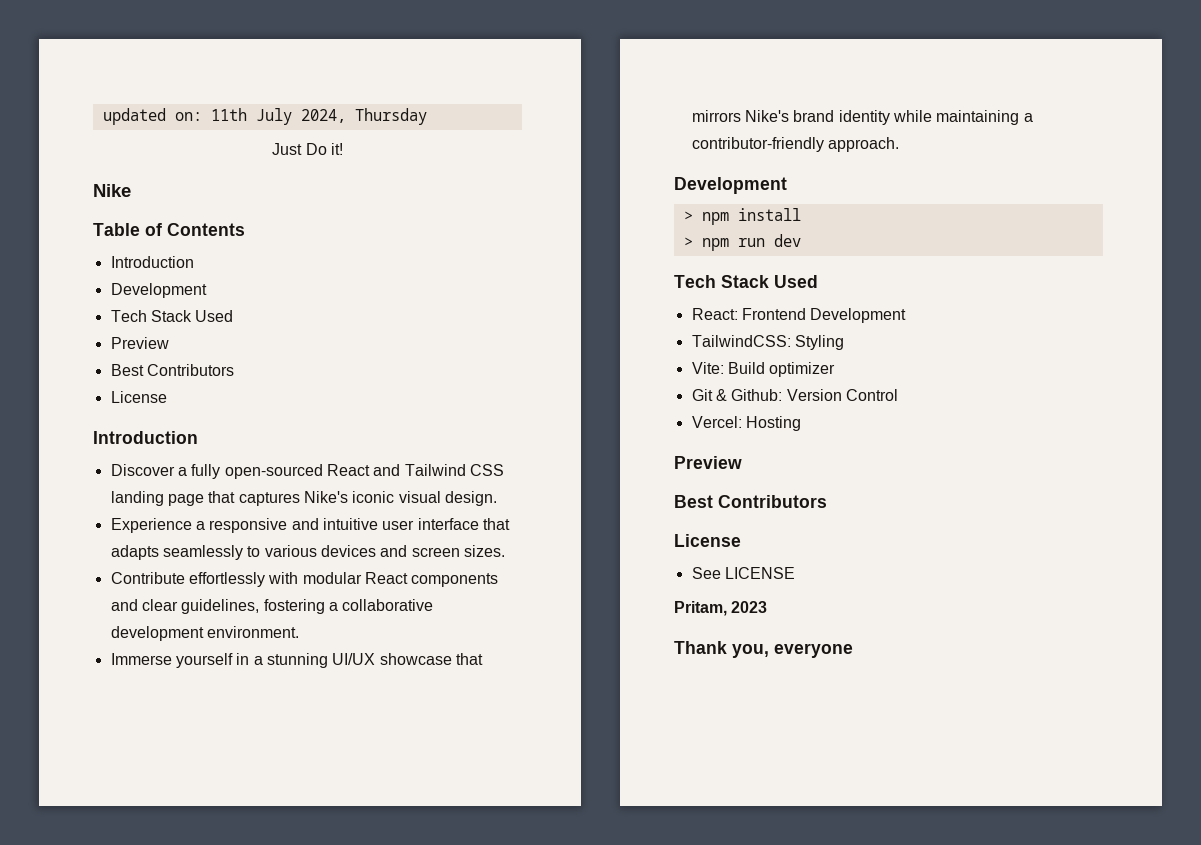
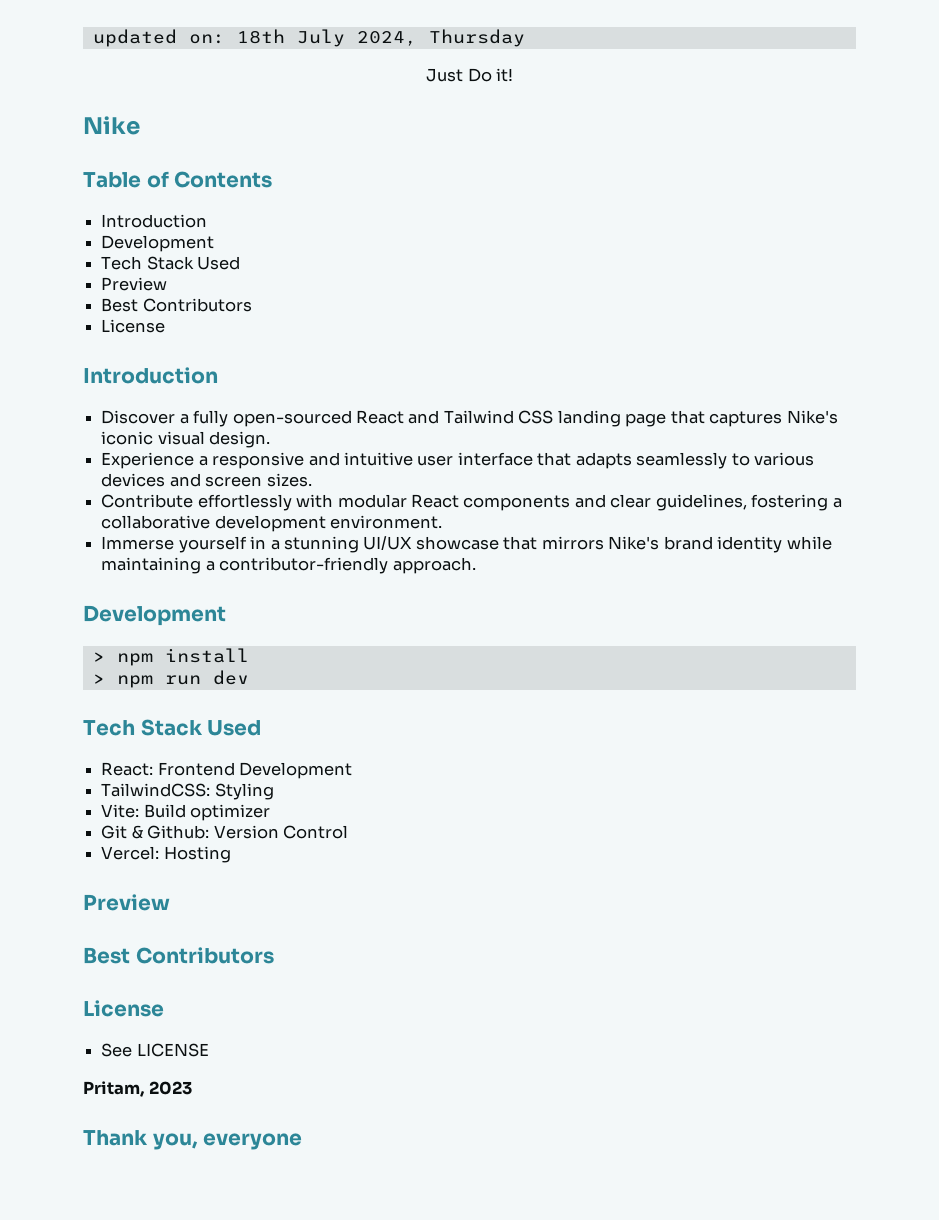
[210,108,247,121] 11th -> [236,29,285,44] 18th

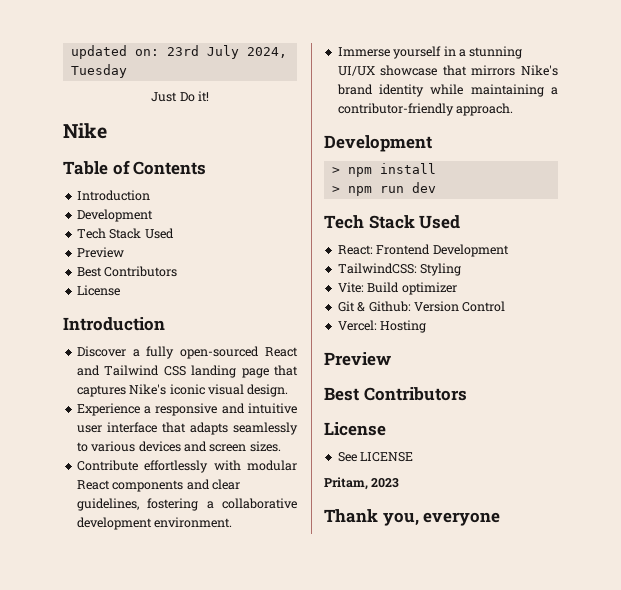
[236,29,285,44] 18th -> [166,45,199,56] 23rd
[428,29,525,47] Thursday -> [70,64,127,78] Tuesday

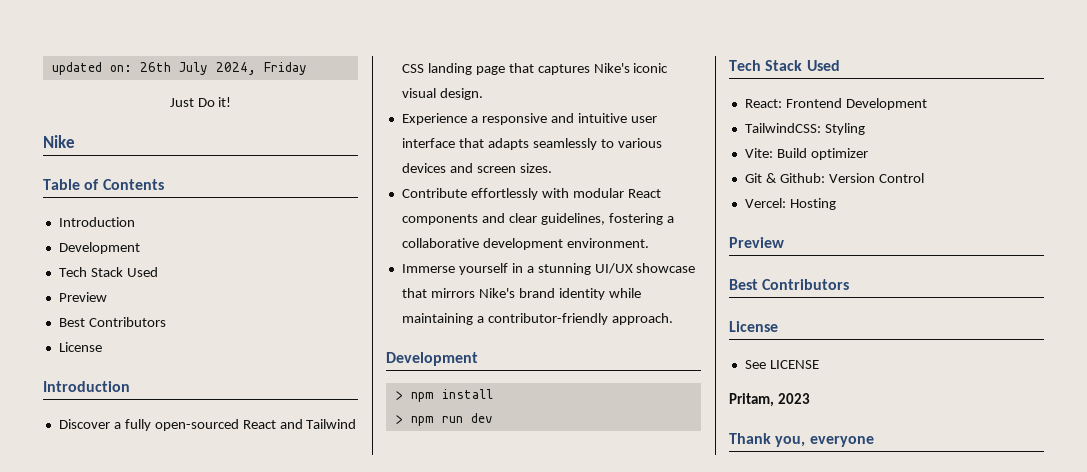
[166,45,199,56] 23rd -> [139,62,171,72] 26th
[70,64,127,78] Tuesday -> [263,62,307,75] Friday

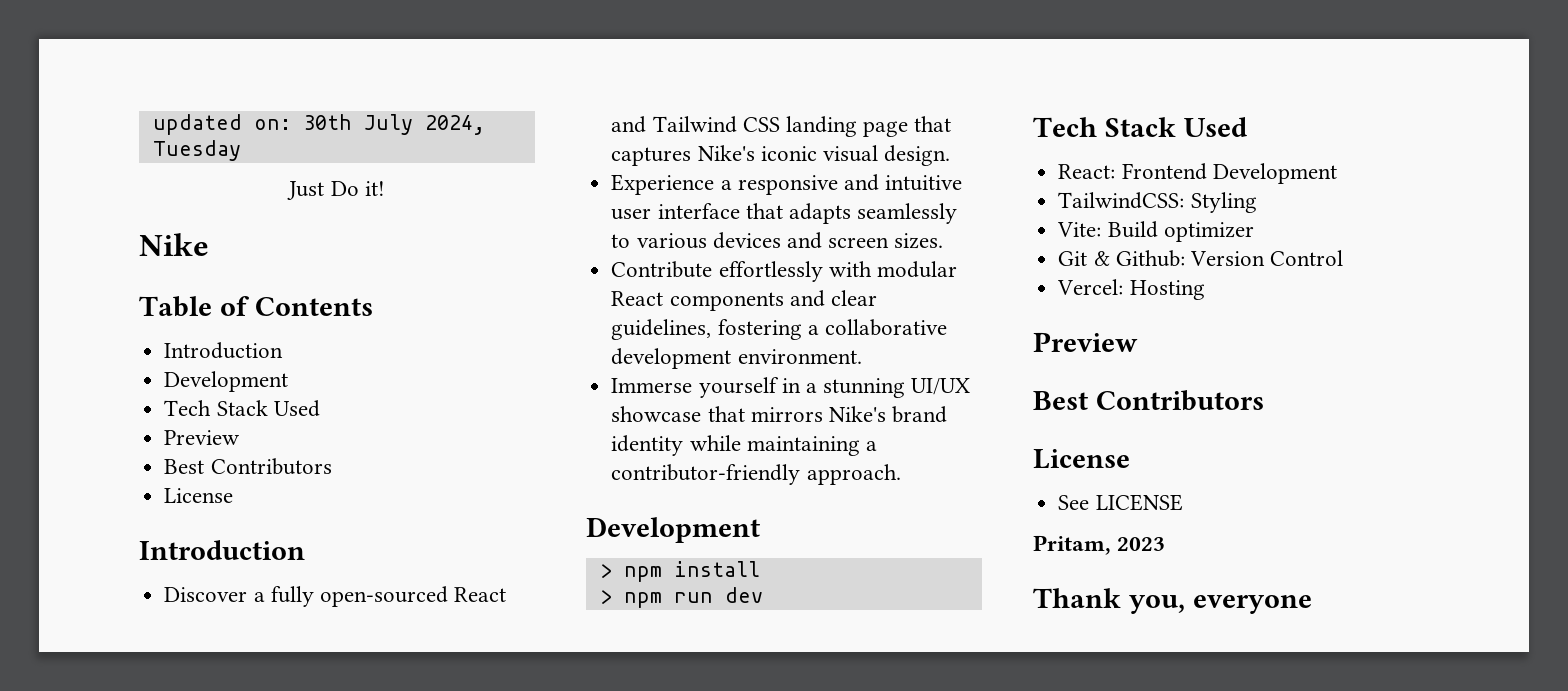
[139,62,171,72] 26th -> [302,114,352,130] 30th
[263,62,307,75] Friday -> [152,140,241,161] Tuesday

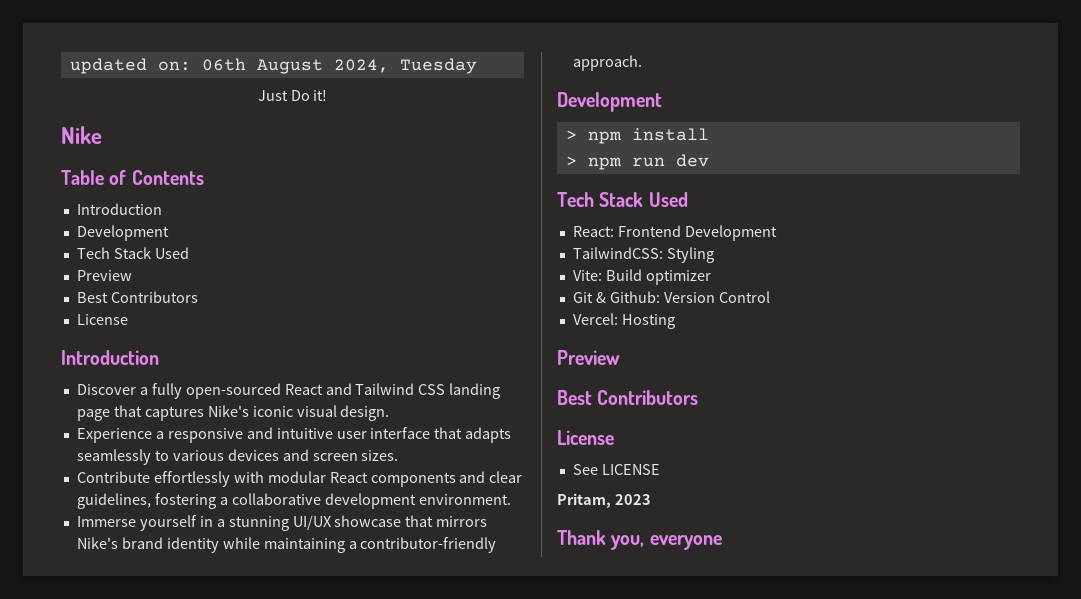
[302,114,413,135] 30th July -> [201,58,323,74] 06th August

